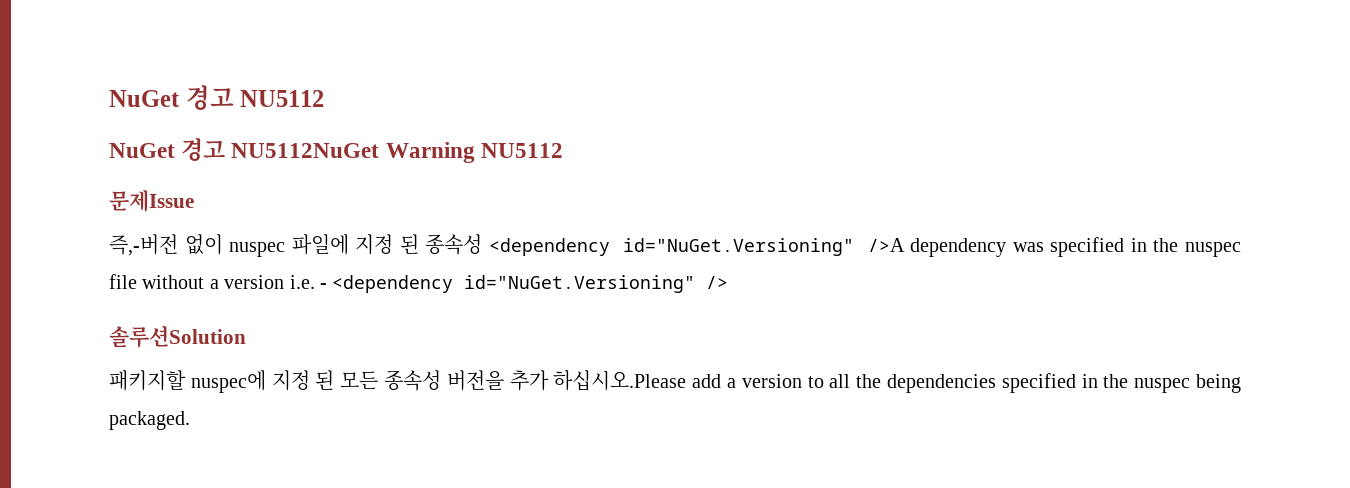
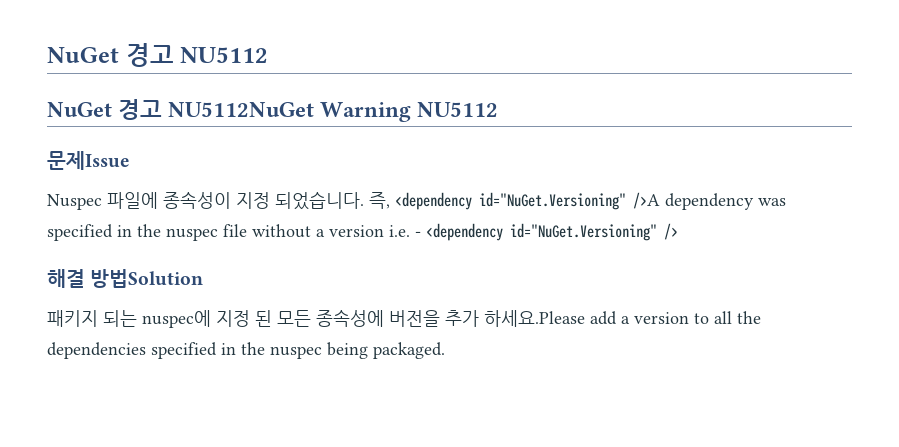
[109,234,483,257] 즉,-버전 없이 nuspec 파일에 지정 된 종속성 -> [47,191,390,210] Nuspec 파일에 종속성이 지정 되었습니다. 즉,
[109,326,246,348] [109,370,186,391] 솔루션Solution // 패키지할 -> [47,269,204,288] [47,310,137,327] 해결 방법Solution // 패키지 되는
[384,370,442,391] 종속성 -> [316,309,384,327] 종속성에
[553,370,687,391] 하십시오.Please -> [484,310,585,327] 하세요.Please

